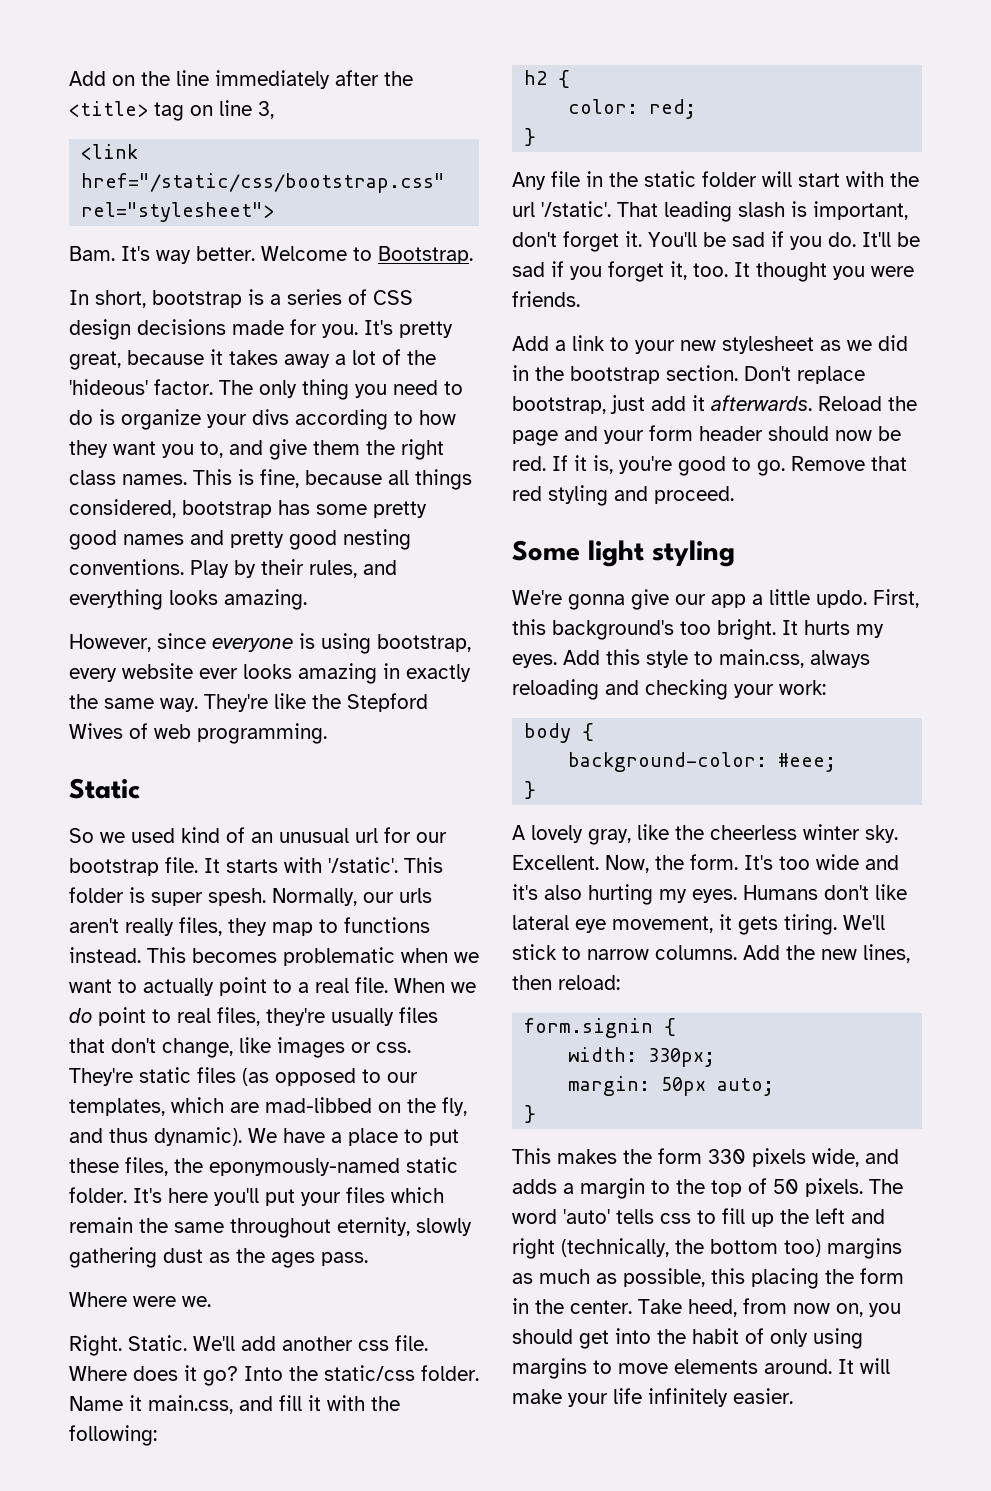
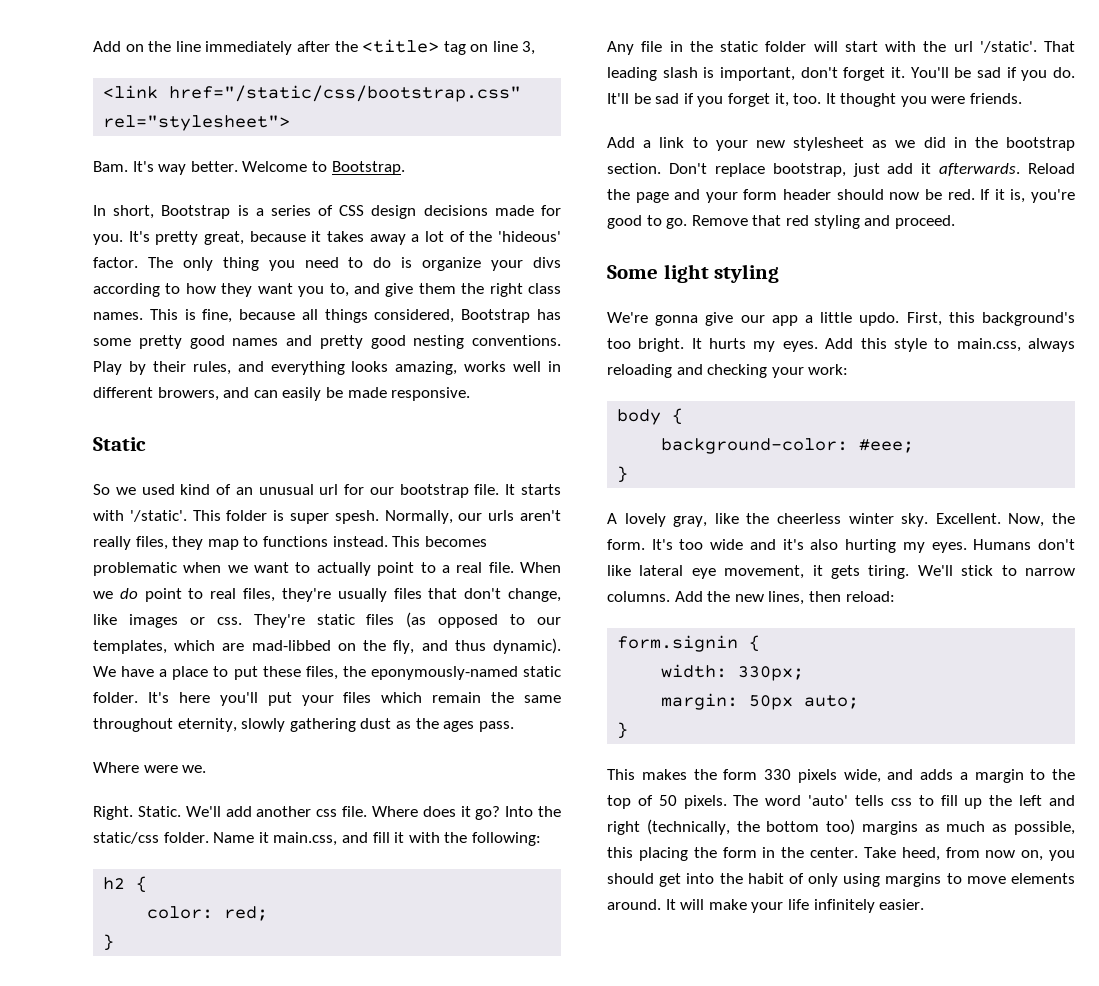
[152,290,242,308] bootstrap -> [161,205,231,219] Bootstrap
[182,500,272,518] bootstrap -> [461,309,531,323] Bootstrap
[224,589,307,610] [69,633,471,654] [69,663,471,684] [69,693,428,712] [69,723,327,744] amazing. // However, since everyone is using bootstrap, every website ever looks amazing in exactly the same way. They're like the Stepford Wives of web programming. -> [395,361,561,375] [93,387,471,401] amazing, works well in different browers, and can easily be made responsive.

